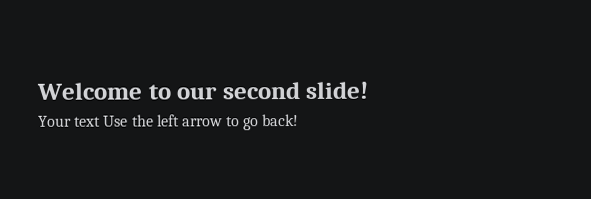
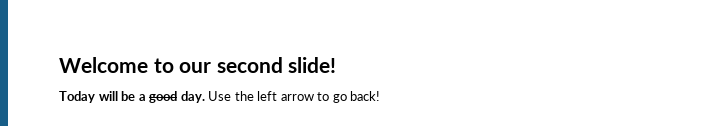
[38,115,102,127] Your text -> [59,91,205,103] Today will be a good day.

